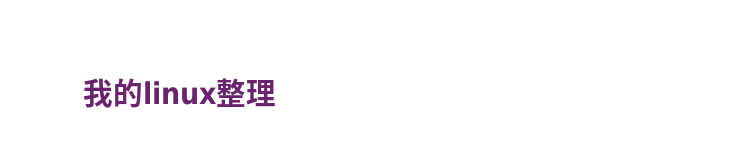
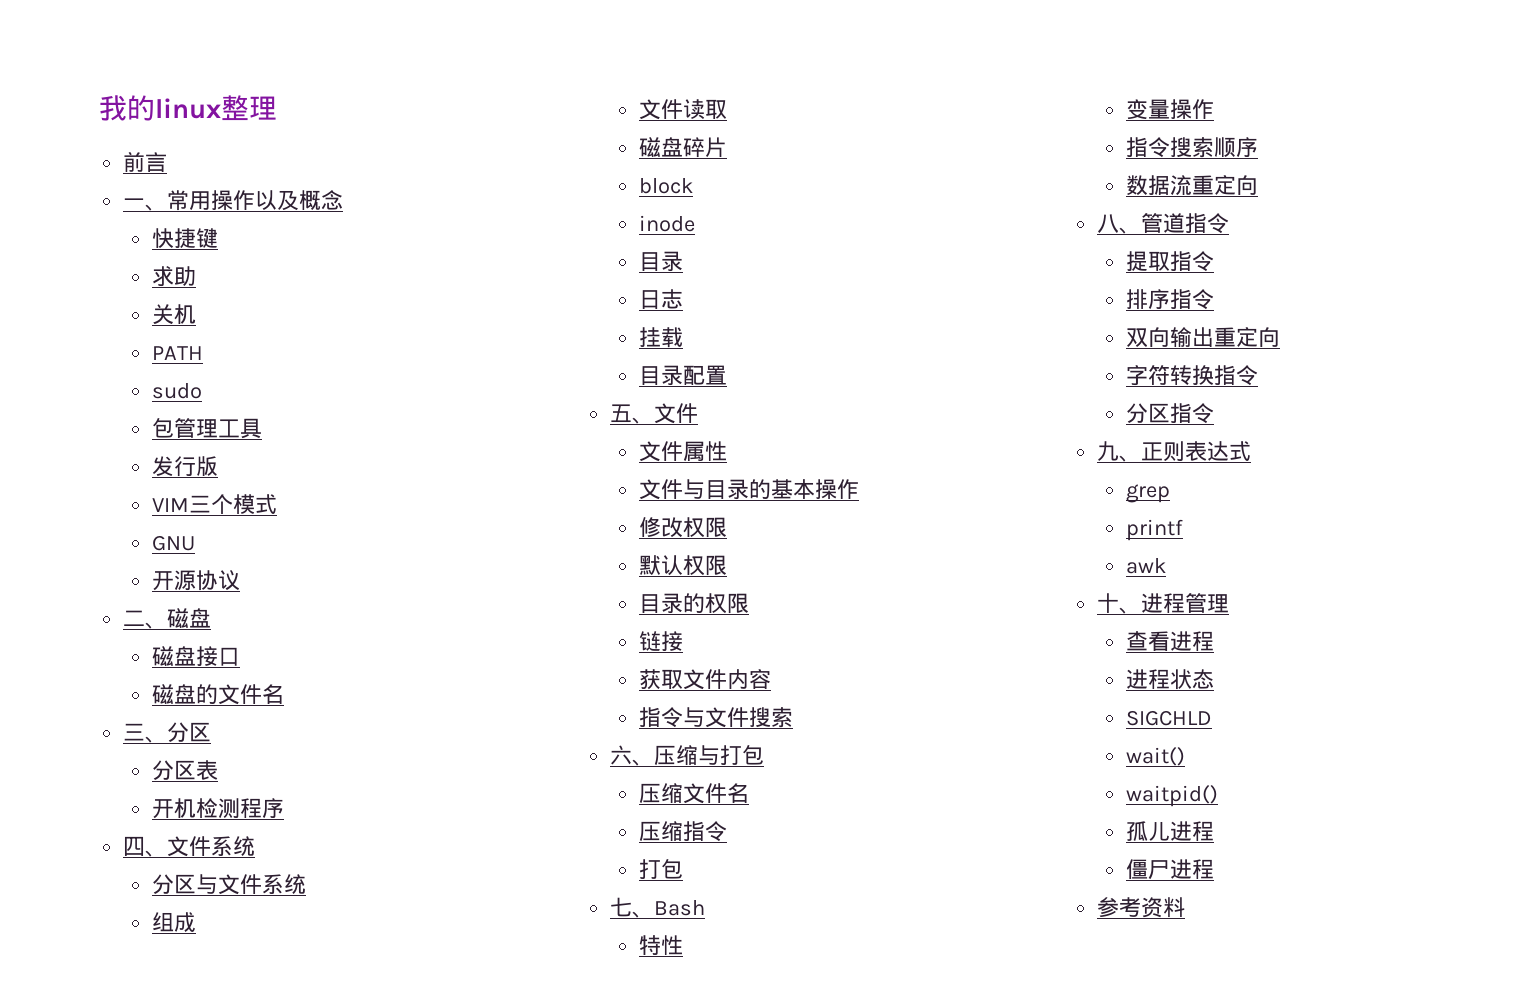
(276, 93) none -> [123,151,168,172] [123,190,344,211] [151,228,218,249] [151,266,196,287] [151,304,196,325] [151,346,203,360] [151,383,202,399] [151,418,262,439] [151,456,218,477] [151,494,277,514] [151,535,195,551] [151,570,240,591] [123,608,212,629] [151,646,240,667] [151,684,284,705] [123,722,212,743] [151,760,218,780] [151,798,284,819] [123,836,256,857] [151,874,306,895] [151,912,196,932] [638,99,727,120] [638,137,727,158] [638,178,693,194] [638,215,695,232] [638,251,683,272] [638,289,683,309] [638,327,683,348] [638,365,727,386] [610,403,699,424] [638,441,727,462] [638,479,859,500] [638,517,727,538] [638,555,727,576] [638,593,749,614] [638,631,683,651] [638,669,771,690] [638,707,793,728] [610,745,765,766] [638,783,749,804] [638,821,727,842] [638,859,683,879] [610,897,706,918] [638,935,683,955] [1125,99,1214,120] [1125,137,1258,158] [1125,175,1258,196] [1097,213,1230,234] [1125,251,1214,272] [1125,289,1214,310] [1125,327,1280,348] [1125,365,1258,386] [1125,403,1214,424] [1097,441,1252,462] [1125,484,1170,503] [1125,519,1183,541] [1125,558,1166,574] [1097,593,1230,614] [1125,631,1214,651] [1125,669,1214,690] [1125,710,1212,726] [1125,747,1185,766] [1125,785,1218,807] [1125,821,1214,842] [1125,859,1214,880] [1097,897,1186,918] // 前言 // 一、常用操作以及概念 // 快捷键 // 求助 // 关机 // PATH // sudo // 包管理工具 // 发行版 // VIM三个模式 // GNU // 开源协议 // 二、磁盘 // 磁盘接口 // 磁盘的文件名 // 三、分区 // 分区表 // 开机检测程序 // 四、文件系统 // 分区与文件系统 // 组成 // 文件读取 // 磁盘碎片 // block // inode // 目录 // 日志 // 挂载 // 目录配置 // 五、文件 // 文件属性 // 文件与目录的基本操作 // 修改权限 // 默认权限 // 目录的权限 // 链接 // 获取文件内容 // 指令与文件搜索 // 六、压缩与打包 // 压缩文件名 // 压缩指令 // 打包 // 七、Bash // 特性 // 变量操作 // 指令搜索顺序 // 数据流重定向 // 八、管道指令 // 提取指令 // 排序指令 // 双向输出重定向 // 字符转换指令 // 分区指令 // 九、正则表达式 // grep // printf // awk // 十、进程管理 // 查看进程 // 进程状态 // SIGCHLD // wait() // waitpid() // 孤儿进程 // 僵尸进程 // 参考资料

